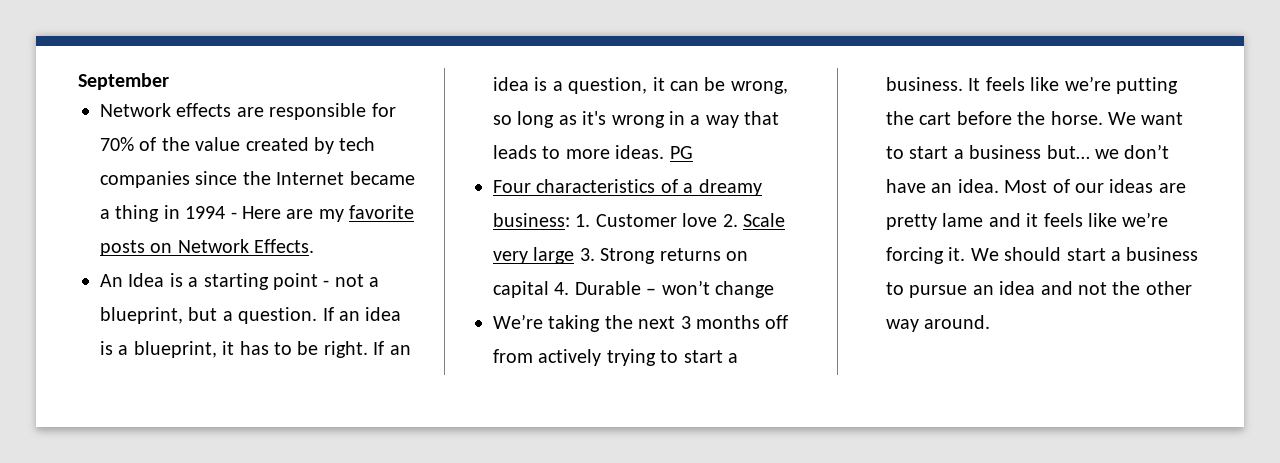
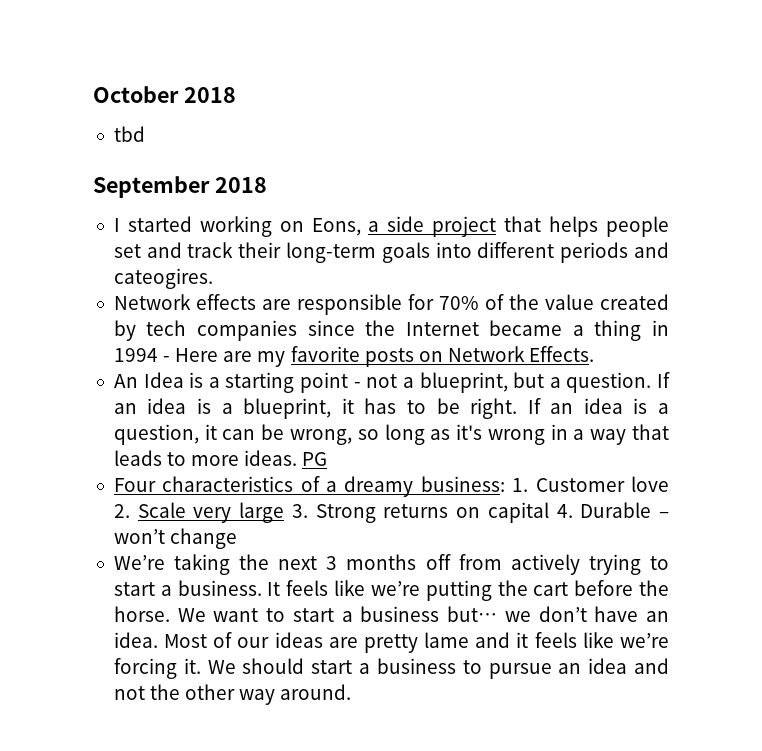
[78,73,169,90] September -> [93,86,236,103] [113,126,145,142] [93,176,267,198] [113,216,670,237] [113,242,669,263] [113,268,213,289] October 2018 // tbd // September 2018 // I started working on Eons, a side project that helps people set and track their long-term goals into different periods and cateogires.

